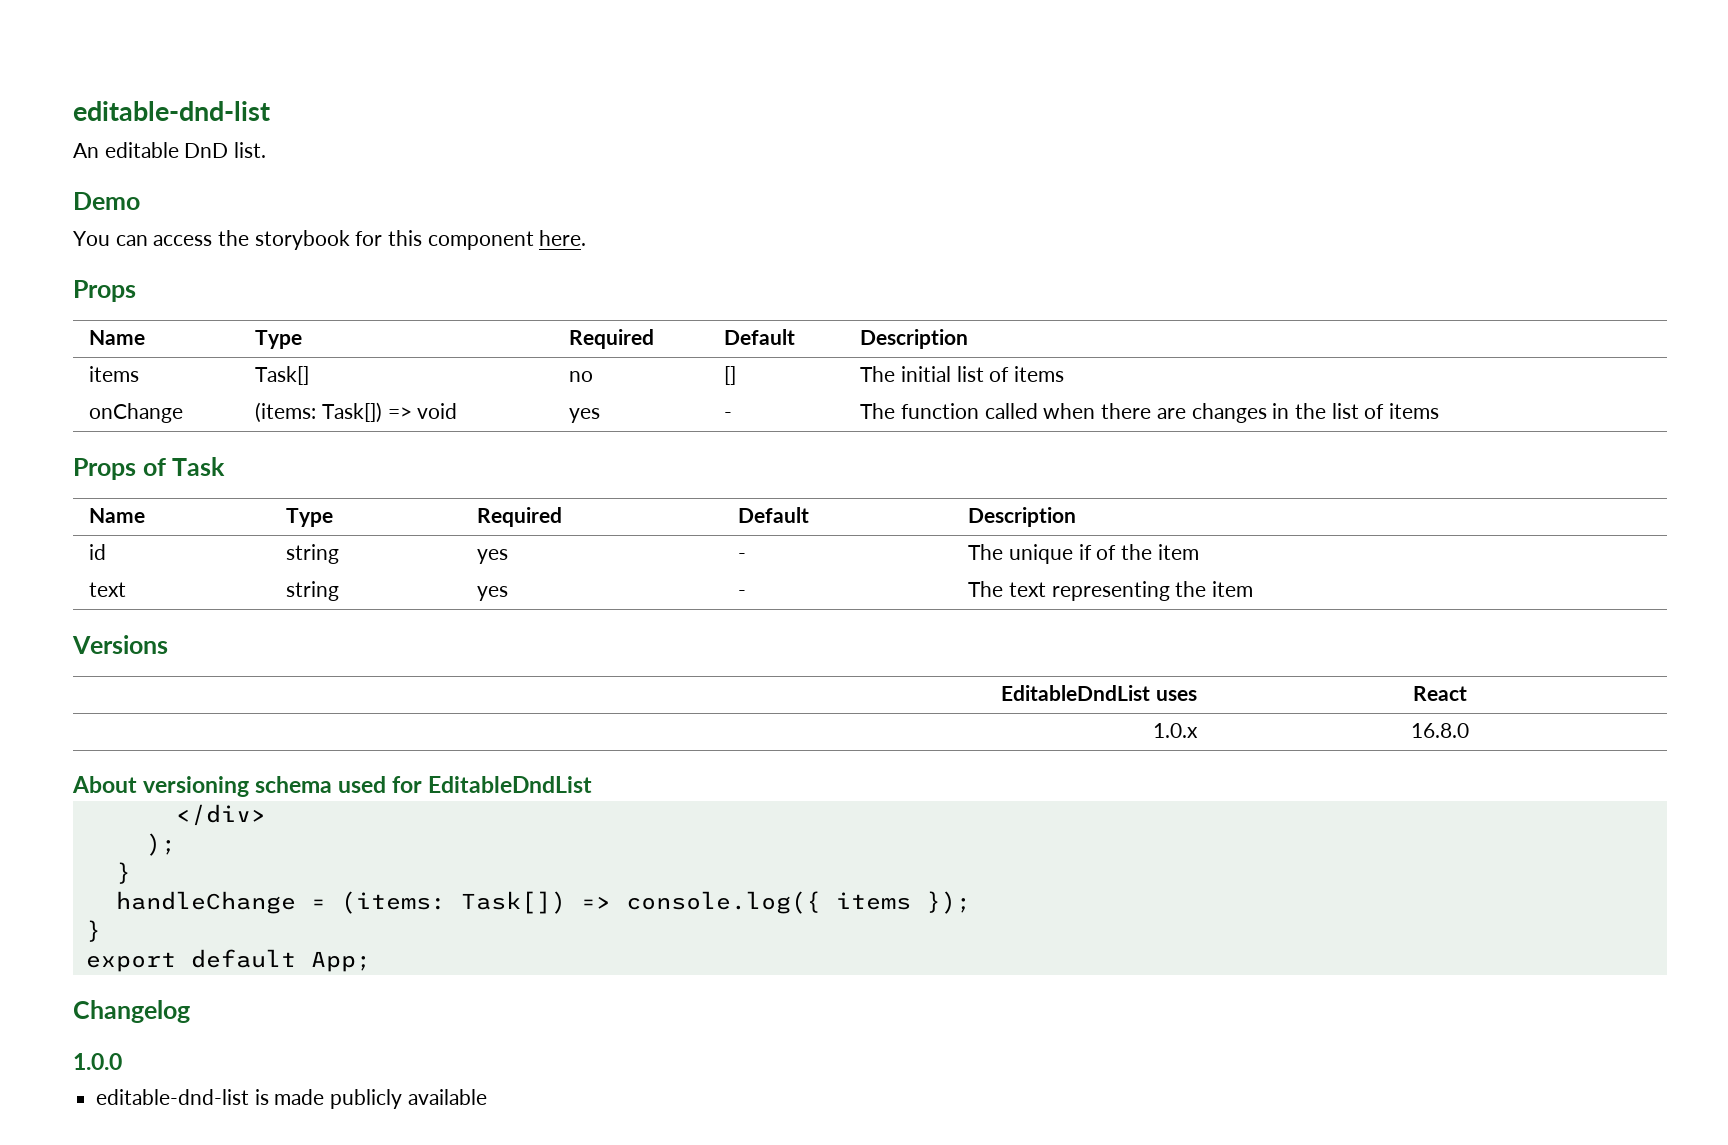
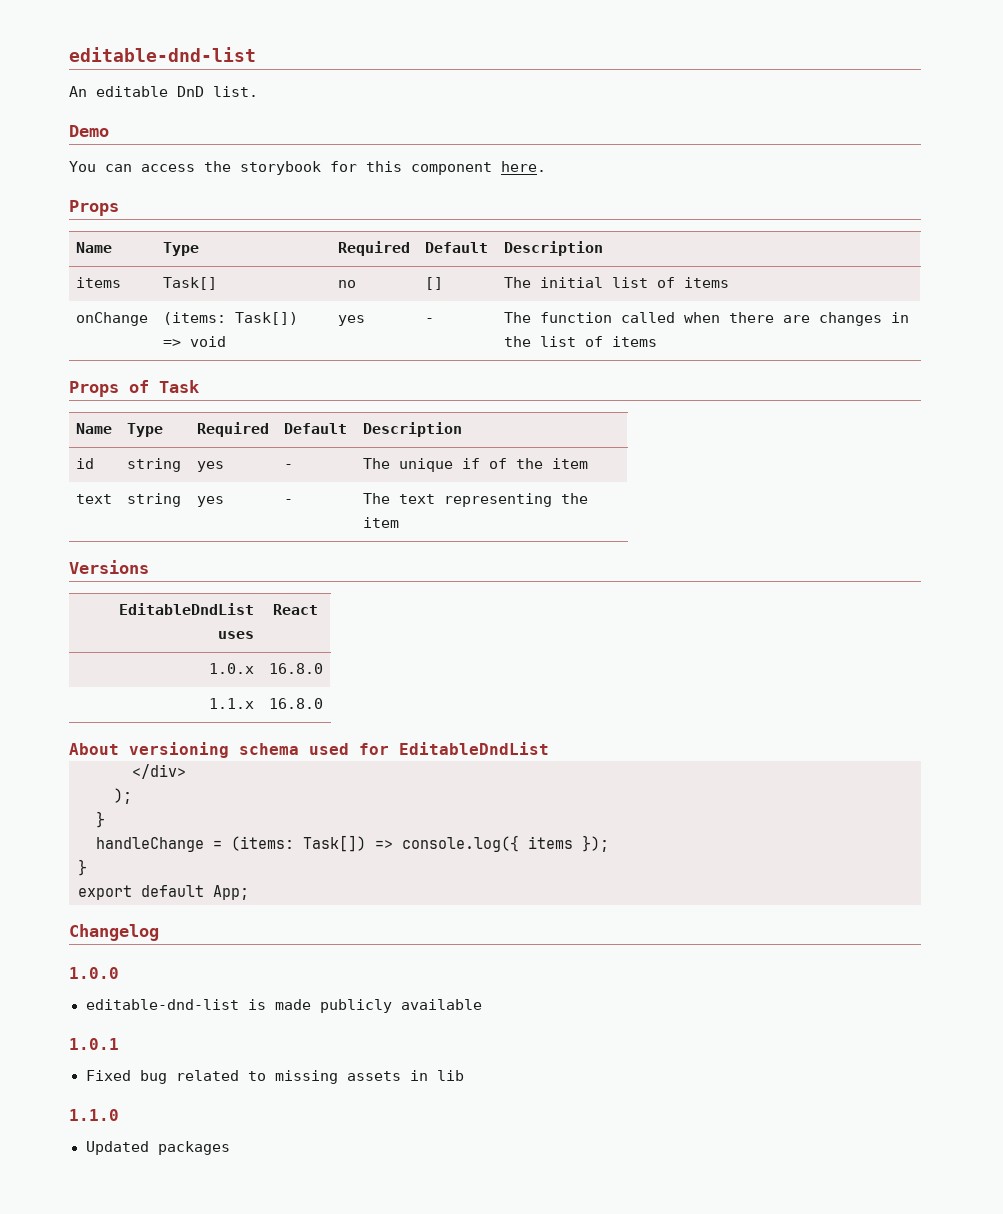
(1469, 730) none -> [208,698,254,709] [268,698,323,709] // 1.1.x | 16.8.0
(487, 1097) none -> [69,1038,119,1050] [85,1070,464,1084] [69,1109,119,1121] [85,1141,230,1155] // 1.0.1 // Fixed bug related to missing assets in lib // 1.1.0 // Updated packages

